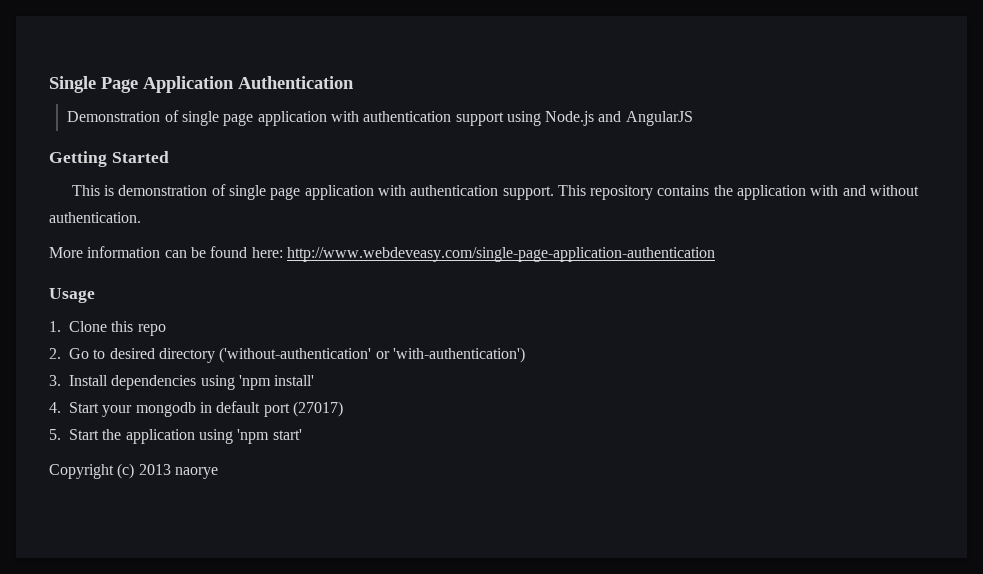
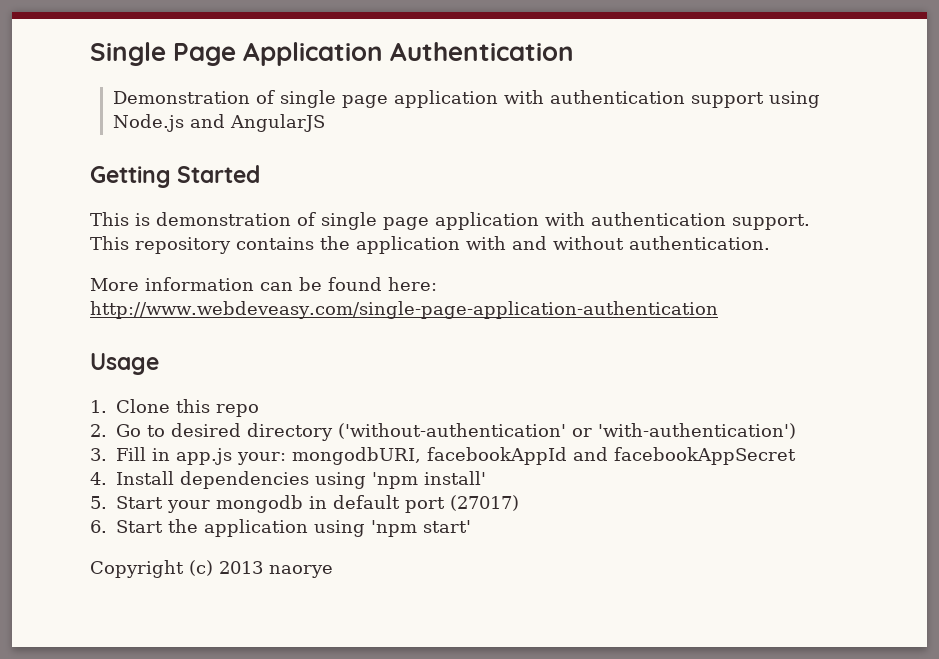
(61, 380) none -> [116,447,796,465] [90,472,107,485] Fill in app.js your: mongodbURI, facebookAppId and facebookAppSecret // 4.
[49,402,61,413] 4. -> [90,496,107,509] 5.
[49,429,61,440] 5. -> [90,520,107,533] 6.

